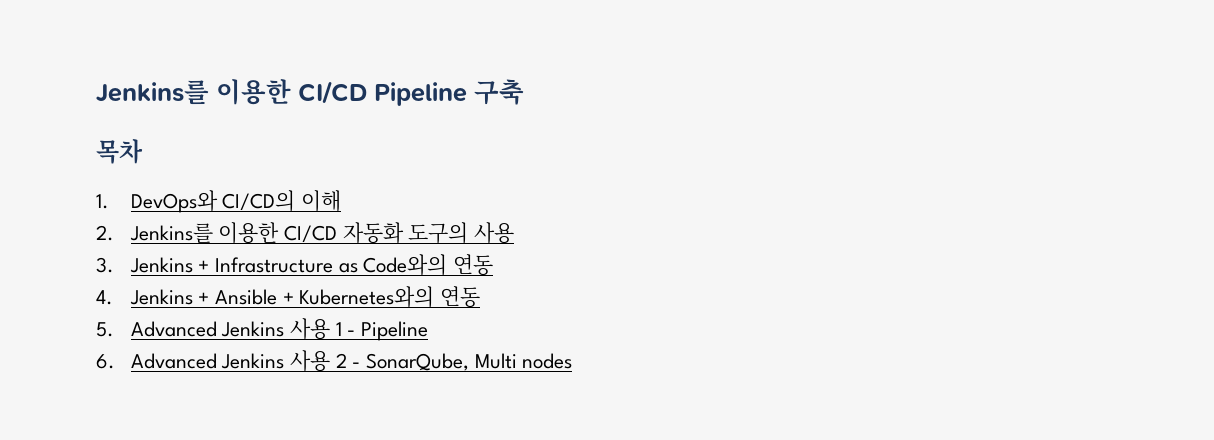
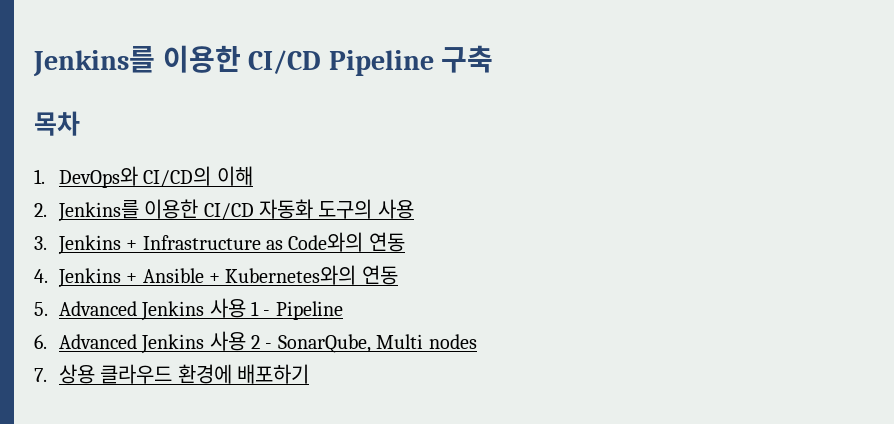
(573, 361) none -> [34,364,310,384] // 7. 상용 클라우드 환경에 배포하기

